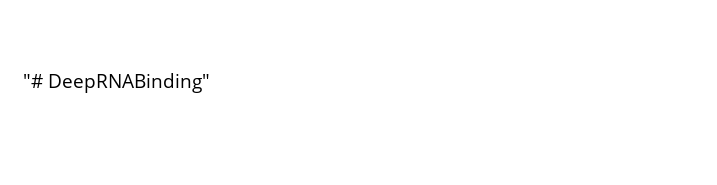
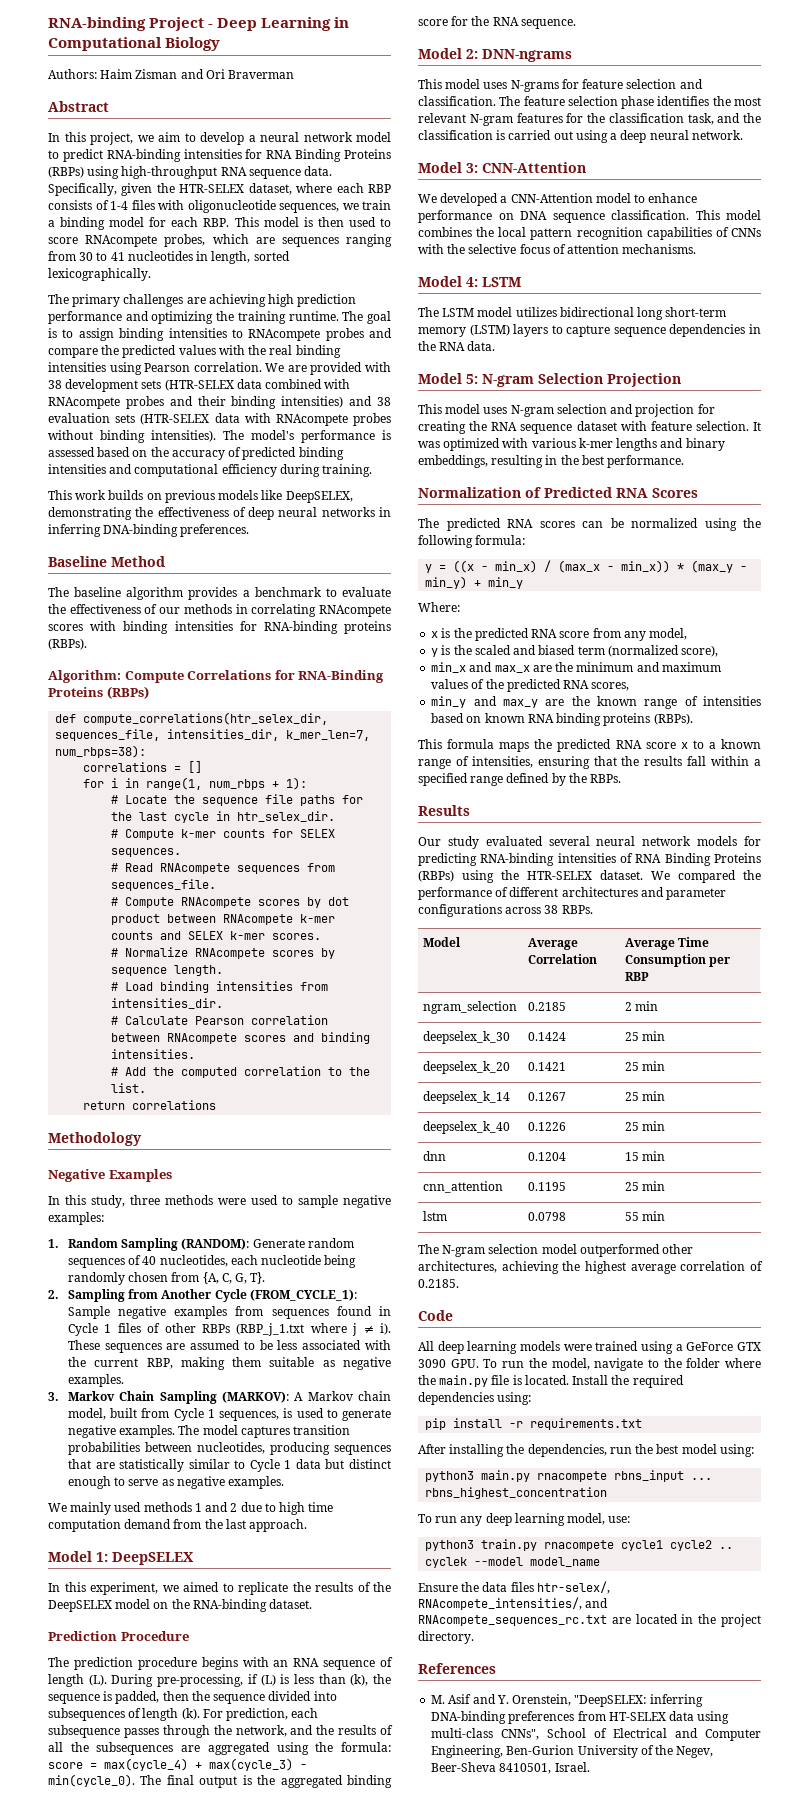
[23,73,210,93] "# DeepRNABinding" -> [48,17,350,31] [48,37,221,51] [48,69,295,79] [48,101,109,112] [48,132,391,145] [48,149,391,162] [48,166,333,179] [48,183,391,196] [48,200,391,213] [48,217,391,230] [48,234,392,247] [48,251,290,264] [48,268,151,281] [48,294,357,307] [48,311,391,324] [48,328,392,341] [48,345,341,358] [48,362,391,375] [48,379,351,392] [48,396,391,409] [48,413,391,426] [48,430,391,443] [48,447,344,460] [48,464,373,477] [48,490,353,503] [48,507,391,520] [48,524,250,537] [48,556,165,567] [48,587,391,600] [48,604,392,617] [48,621,391,634] [48,638,87,650] [48,670,385,683] [48,686,149,699] [55,712,329,725] [55,729,371,741] [55,745,147,758] [83,761,203,773] [83,777,308,790] [111,794,364,806] [111,811,336,823] [111,829,336,840] [111,848,182,857] [111,863,336,874] [111,879,217,891] [111,897,350,908] [111,914,336,925] [111,931,322,940] [111,947,336,959] [111,965,224,976] [111,981,329,993] [111,998,224,1009] [111,1015,329,1025] [111,1032,371,1044] [111,1049,196,1059] [111,1066,371,1078] [111,1083,147,1093] [83,1100,217,1110] [48,1132,142,1146] [48,1169,172,1182] [48,1195,391,1208] [48,1212,104,1225] [48,1238,354,1251] [67,1255,357,1268] [67,1272,266,1285] [48,1289,357,1302] [67,1306,391,1319] [67,1323,391,1336] [67,1340,391,1353] [67,1357,391,1370] [67,1374,124,1387] [48,1391,391,1404] [67,1408,391,1421] [67,1425,351,1438] [67,1442,391,1455] [67,1459,391,1472] [67,1476,285,1489] [48,1502,334,1515] [48,1519,308,1532] [48,1551,194,1565] [48,1582,391,1595] [48,1599,313,1612] [48,1631,189,1641] [48,1657,393,1670] [48,1674,391,1687] [48,1691,337,1704] [48,1708,319,1721] [48,1725,393,1738] [48,1742,391,1755] [48,1758,307,1771] [48,1774,392,1788] [418,16,576,29] [418,48,572,62] [418,79,703,92] [418,96,761,109] [418,113,761,126] [418,130,743,143] [418,162,586,173] [418,193,698,206] [418,210,761,223] [418,227,761,240] [418,244,697,254] [418,276,521,287] [418,307,727,320] [418,324,761,337] [418,341,496,351] [418,373,681,387] [418,404,715,417] [418,421,761,434] [418,438,725,451] [418,455,685,468] [418,487,698,498] [418,518,761,531] [418,535,526,548] [425,560,748,573] [425,576,524,589] [418,602,460,612] [431,628,688,641] [431,645,719,657] [431,662,721,673] [431,679,630,692] [431,696,761,709] [431,713,693,726] [418,739,761,752] [418,756,761,769] [418,773,622,786] [418,805,470,816] [418,836,761,849] [418,853,761,866] [418,870,761,883] [418,887,727,900] [418,904,593,917] [423,937,462,947] [528,938,579,950] [528,954,598,964] [625,937,710,950] [625,954,732,967] [625,972,650,981] [423,1001,518,1014] [528,1002,567,1011] [625,1001,659,1011] [423,1031,511,1044] [528,1032,567,1041] [625,1031,666,1041] [423,1061,511,1074] [528,1062,567,1071] [625,1061,666,1071] [423,1091,511,1104] [528,1092,567,1101] [625,1091,666,1101] [423,1121,511,1134] [528,1122,567,1131] [625,1121,666,1131] [423,1151,447,1161] [528,1152,567,1161] [625,1151,666,1161] [423,1181,504,1193] [528,1182,567,1191] [625,1181,666,1191] [423,1211,448,1221] [528,1212,567,1221] [625,1211,666,1221] [418,1244,694,1257] [418,1261,763,1274] [418,1279,459,1288] [418,1310,453,1321] [418,1341,761,1354] [418,1358,761,1371] [418,1375,684,1388] [418,1392,532,1405] [425,1418,643,1430] [418,1444,754,1457] [425,1470,713,1482] [425,1487,608,1499] [418,1513,631,1526] [425,1539,734,1551] [425,1557,601,1568] [418,1581,610,1594] [418,1597,609,1610] [418,1614,761,1627] [418,1631,474,1644] [418,1663,496,1674] [431,1694,703,1707] [431,1711,730,1724] [431,1728,761,1741] [431,1745,714,1758] [431,1762,590,1774] RNA-binding Project - Deep Learning in Computational Biology // Authors: Haim Zisman and Ori Braverman // Abstract // In this project, we aim to develop a neural network model to predict RNA-binding intensities for RNA Binding Proteins (RBPs) using high-throughput RNA sequence data. Specifically, given the HTR-SELEX dataset, where each RBP consists of 1-4 files with oligonucleotide sequences, we train a binding model for each RBP. This model is then used to score RNAcompete probes, which are sequences ranging from 30 to 41 nucleotides in length, sorted lexicographically. // The primary challenges are achieving high prediction performance and optimizing the training runtime. The goal is to assign binding intensities to RNAcompete probes and compare the predicted values with the real binding intensities using Pearson correlation. We are provided with 38 development sets (HTR-SELEX data combined with RNAcompete probes and their binding intensities) and 38 evaluation sets (HTR-SELEX data with RNAcompete probes without binding intensities). The model's performance is assessed based on the accuracy of predicted binding intensities and computational efficiency during training. // This work builds on previous models like DeepSELEX, demonstrating the effectiveness of deep neural networks in inferring DNA-binding preferences. // Baseline Method // The baseline algorithm provides a benchmark to evaluate the effectiveness of our methods in correlating RNAcompete scores with binding intensities for RNA-binding proteins (RBPs). // Algorithm: Compute Correlations for RNA-Binding Proteins (RBPs) // def compute_correlations(htr_selex_dir, sequences_file, intensities_dir, k_mer_len=7, num_rbps=38): // correlations = [] // for i in range(1, num_rbps + 1): // # Locate the sequence file paths for the last cycle in htr_selex_dir. // # Compute k-mer counts for SELEX sequences. // # Read RNAcompete sequences from sequences_file. // # Compute RNAcompete scores by dot product between RNAcompete k-mer counts and SELEX k-mer scores. // # Normalize RNAcompete scores by sequence length. // # Load binding intensities from intensities_dir. // # Calculate Pearson correlation between RNAcompete scores and binding intensities. // # Add the computed correlation to the list. // return correlations // Methodology // Negative Examples // In this study, three methods were used to sample negative examples: // 1. Random Sampling (RANDOM): Generate random sequences of 40 nucleotides, each nucleotide being randomly chosen from {A, C, G, T}. // 2. Sampling from Another Cycle (FROM_CYCLE_1): Sample negative examples from sequences found in Cycle 1 files of other RBPs (RBP_j_1.txt where j ≠ i). These sequences are assumed to be less associated with the current RBP, making them suitable as negative examples. // 3. Markov Chain Sampling (MARKOV): A Markov chain model, built from Cycle 1 sequences, is used to generate negative examples. The model captures transition probabilities between nucleotides, producing sequences that are statistically similar to Cycle 1 data but distinct enough to serve as negative examples. // We mainly used methods 1 and 2 due to high time computation demand from the last approach. // Model 1: DeepSELEX // In this experiment, we aimed to replicate the results of the DeepSELEX model on the RNA-binding dataset. // Prediction Procedure // The prediction procedure begins with an RNA sequence of length (L). During pre-processing, if (L) is less than (k), the sequence is padded, then the sequence divided into subsequences of length (k). For prediction, each subsequence passes through the network, and the results of all the subsequences are aggregated using the formula: score = max(cycle_4) + max(cycle_3) - min(cycle_0). The final output is the aggregated binding score for the RNA sequence. // Model 2: DNN-ngrams // This model uses N-grams for feature selection and classification. The feature selection phase identifies the most relevant N-gram features for the classification task, and the classification is carried out using a deep neural network. // Model 3: CNN-Attention // We developed a CNN-Attention model to enhance performance on DNA sequence classification. This model combines the local pattern recognition capabilities of CNNs with the selective focus of attention mechanisms. // Model 4: LSTM // The LSTM model utilizes bidirectional long short-term memory (LSTM) layers to capture sequence dependencies in the RNA data. // Model 5: N-gram Selection Projection // This model uses N-gram selection and projection for creating the RNA sequence dataset with feature selection. It was optimized with various k-mer lengths and binary embeddings, resulting in the best performance. // Normalization of Predicted RNA Scores // The predicted RNA scores can be normalized using the following formula: // y = ((x - min_x) / (max_x - min_x)) * (max_y - min_y) + min_y // Where: // x is the predicted RNA score from any model, // y is the scaled and biased term (normalized score), // min_x and max_x are the minimum and maximum values of the predicted RNA scores, // min_y and max_y are the known range of intensities based on known RNA binding proteins (RBPs). // This formula maps the predicted RNA score x to a known range of intensities, ensuring that the results fall within a specified range defined by the RBPs. // Results // Our study evaluated several neural network models for predicting RNA-binding intensities of RNA Binding Proteins (RBPs) using the HTR-SELEX dataset. We compared the performance of different architectures and parameter configurations across 38 RBPs. // Model | Average Correlation | Average Time Consumption per RBP // ngram_selection | 0.2185 | 2 min // deepselex_k_30 | 0.1424 | 25 min // deepselex_k_20 | 0.1421 | 25 min // deepselex_k_14 | 0.1267 | 25 min // deepselex_k_40 | 0.1226 | 25 min // dnn | 0.1204 | 15 min // cnn_attention | 0.1195 | 25 min // lstm | 0.0798 | 55 min // The N-gram selection model outperformed other architectures, achieving the highest average correlation of 0.2185. // Code // All deep learning models were trained using a GeForce GTX 3090 GPU. To run the model, navigate to the folder where the main.py file is located. Install the required dependencies using: // pip install -r requirements.txt // After installing the dependencies, run the best model using: // python3 main.py rnacompete rbns_input ... rbns_highest_concentration // To run any deep learning model, use: // python3 train.py rnacompete cycle1 cycle2 .. cyclek --model model_name // Ensure the data files htr-selex/, RNAcompete_intensities/, and RNAcompete_sequences_rc.txt are located in the project directory. // References // M. Asif and Y. Orenstein, "DeepSELEX: inferring DNA-binding preferences from HT-SELEX data using multi-class CNNs", School of Electrical and Computer Engineering, Ben-Gurion University of the Negev, Beer-Sheva 8410501, Israel.

